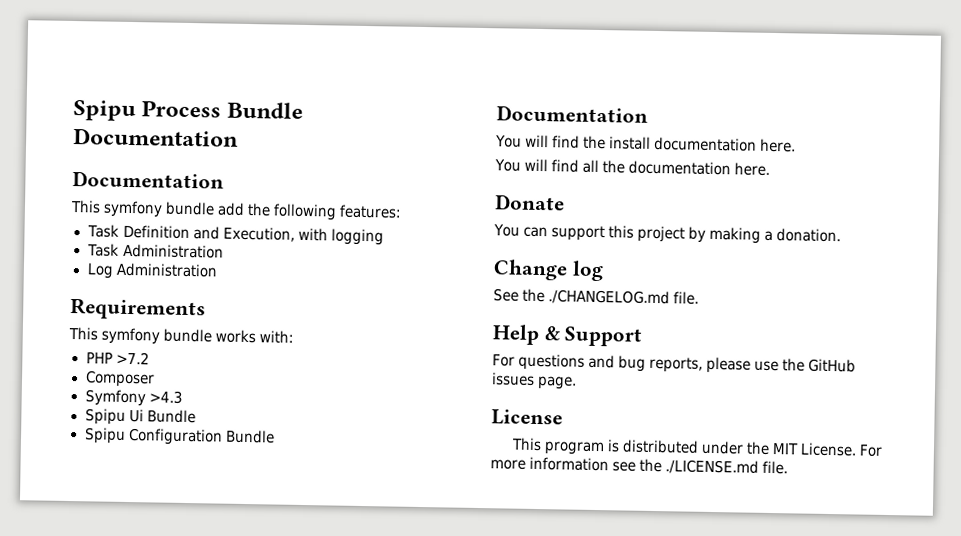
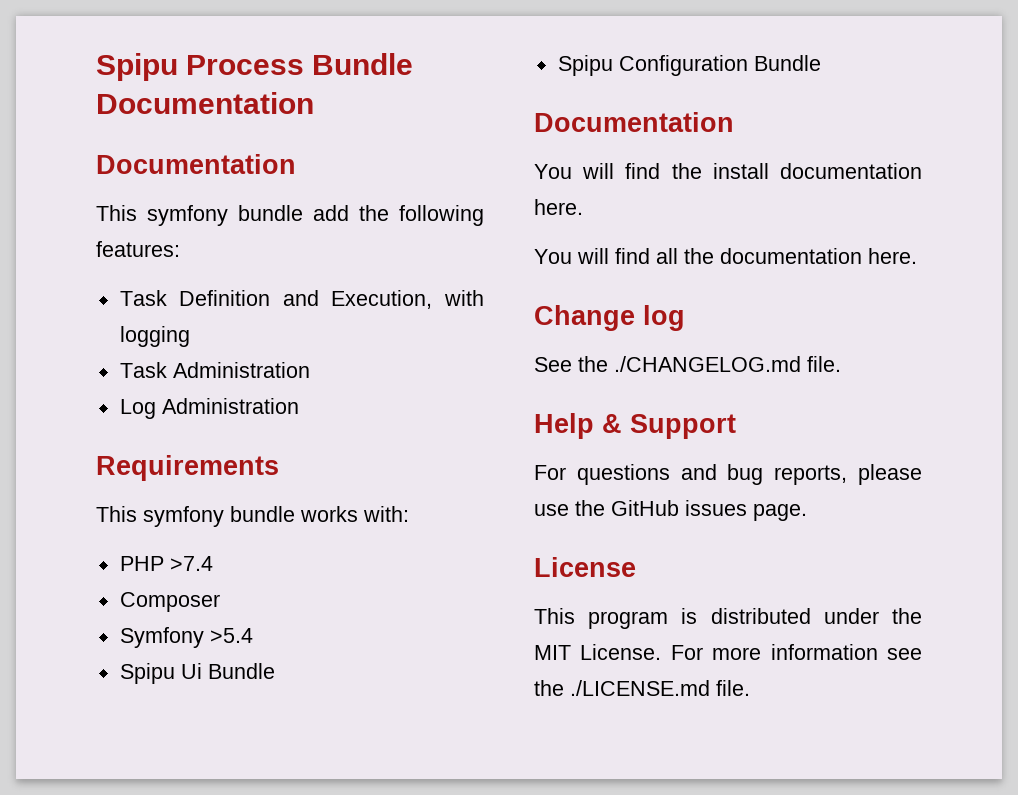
[115,351,150,365] >7.2 -> [169,556,213,571] >7.4
[148,390,183,404] >4.3 -> [209,628,253,643] >5.4
[495,194,565,211] [493,224,842,244] // Donate // You can support this project by making a donation. -> (917, 256) none

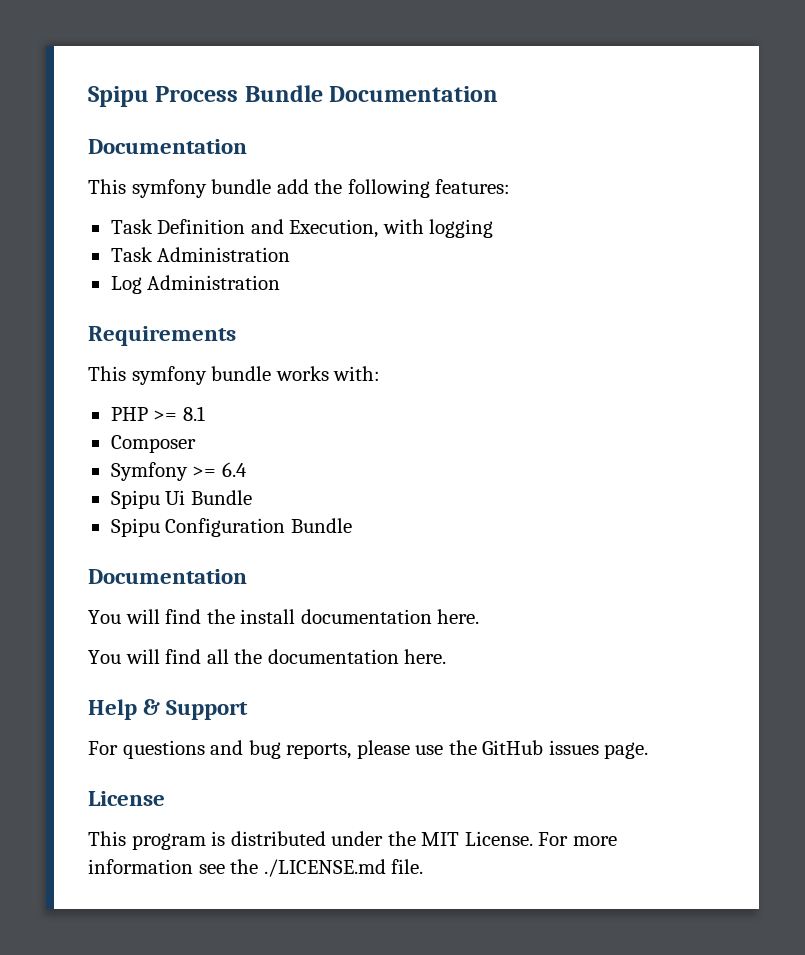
[169,556,213,571] >7.4 -> [153,406,205,421] >= 8.1
[209,628,253,643] >5.4 -> [192,462,247,477] >= 6.4
[534,305,685,331] [534,356,841,372] // Change log // See the ./CHANGELOG.md file. -> (447, 656) none

